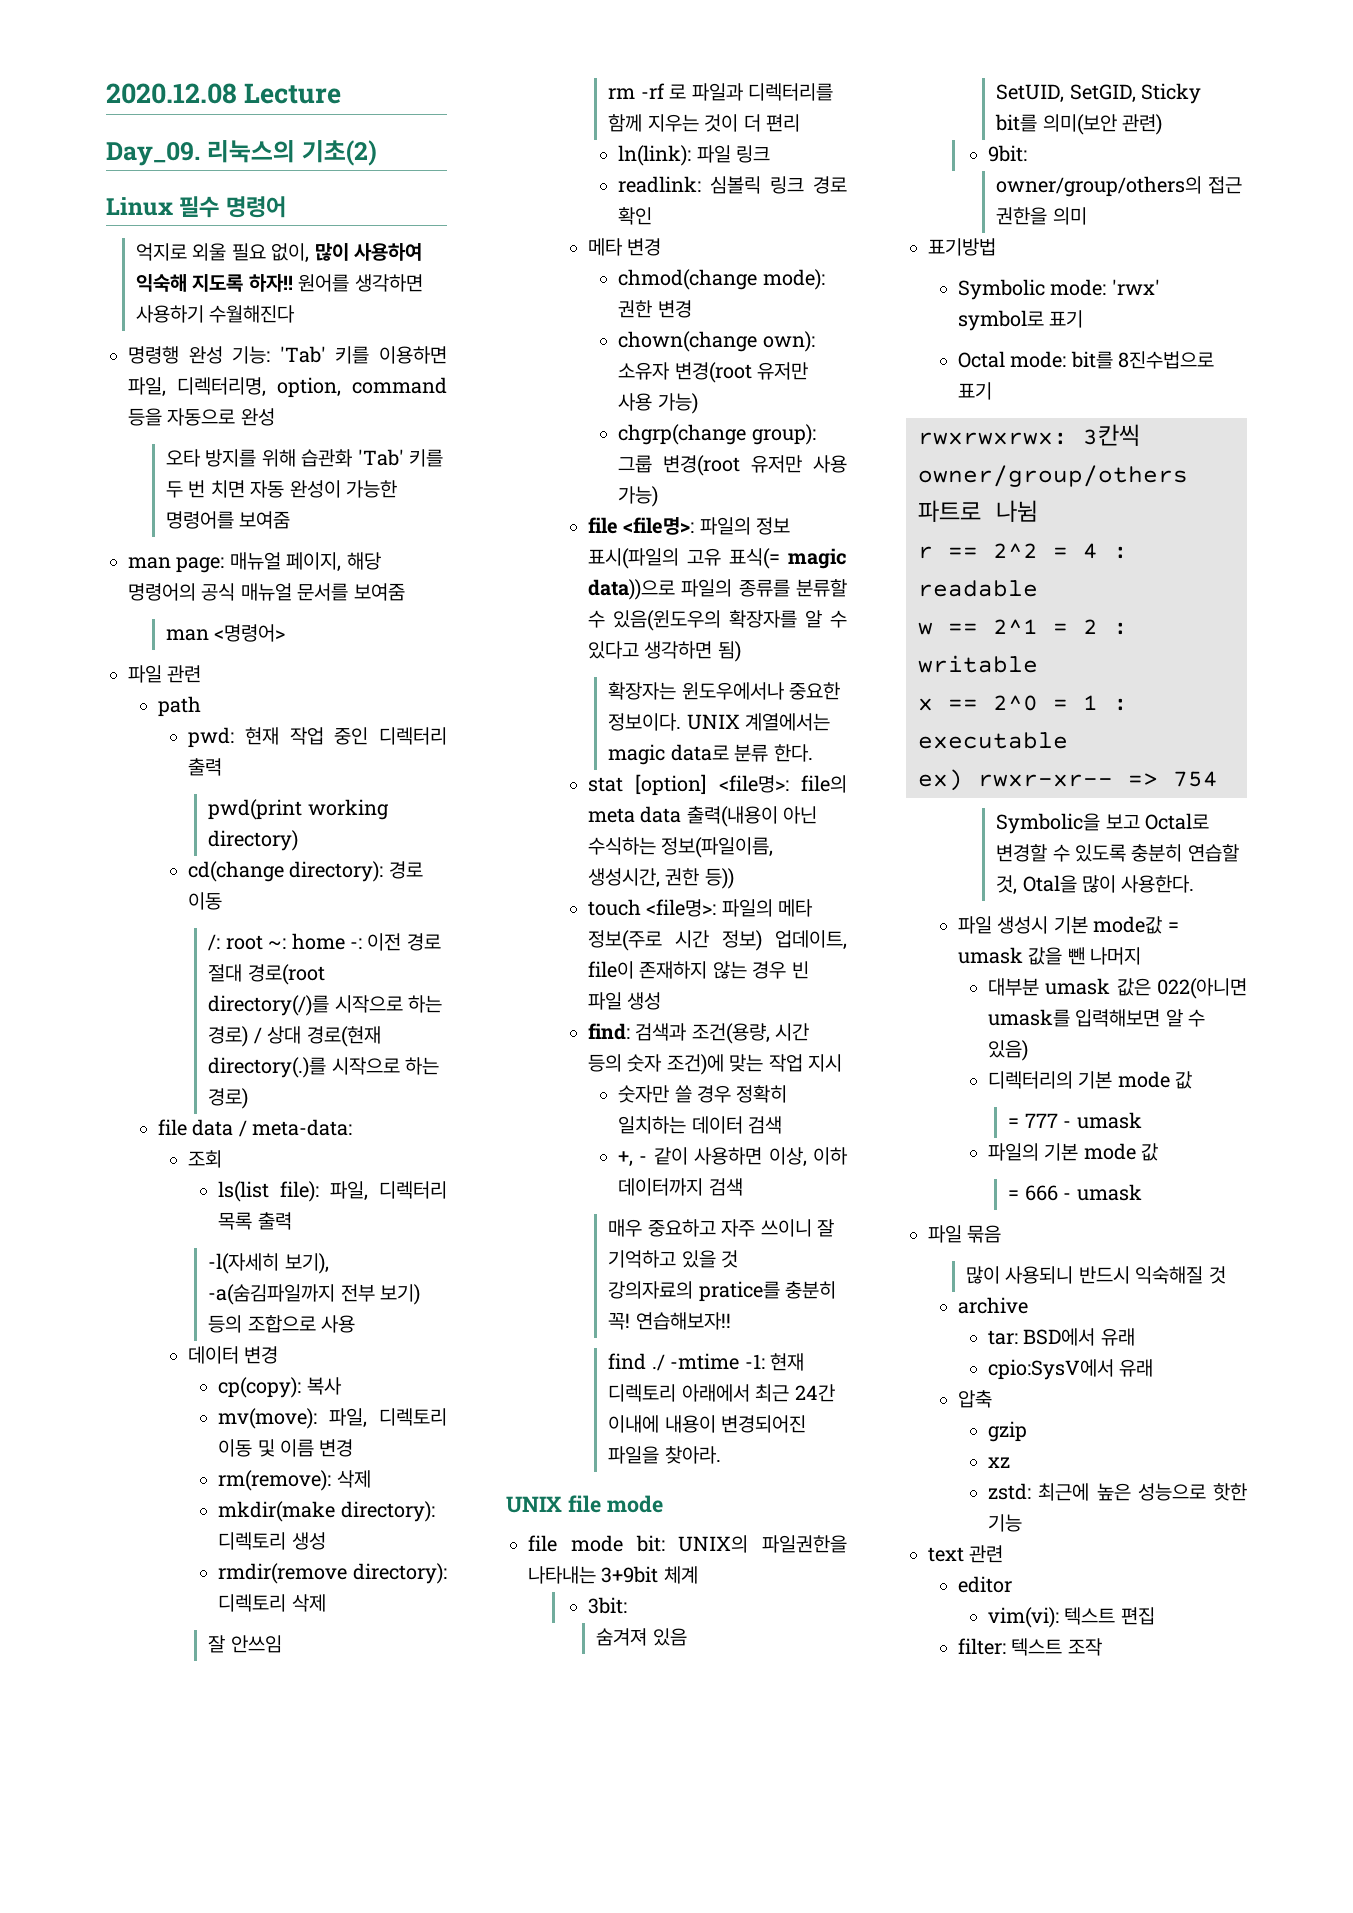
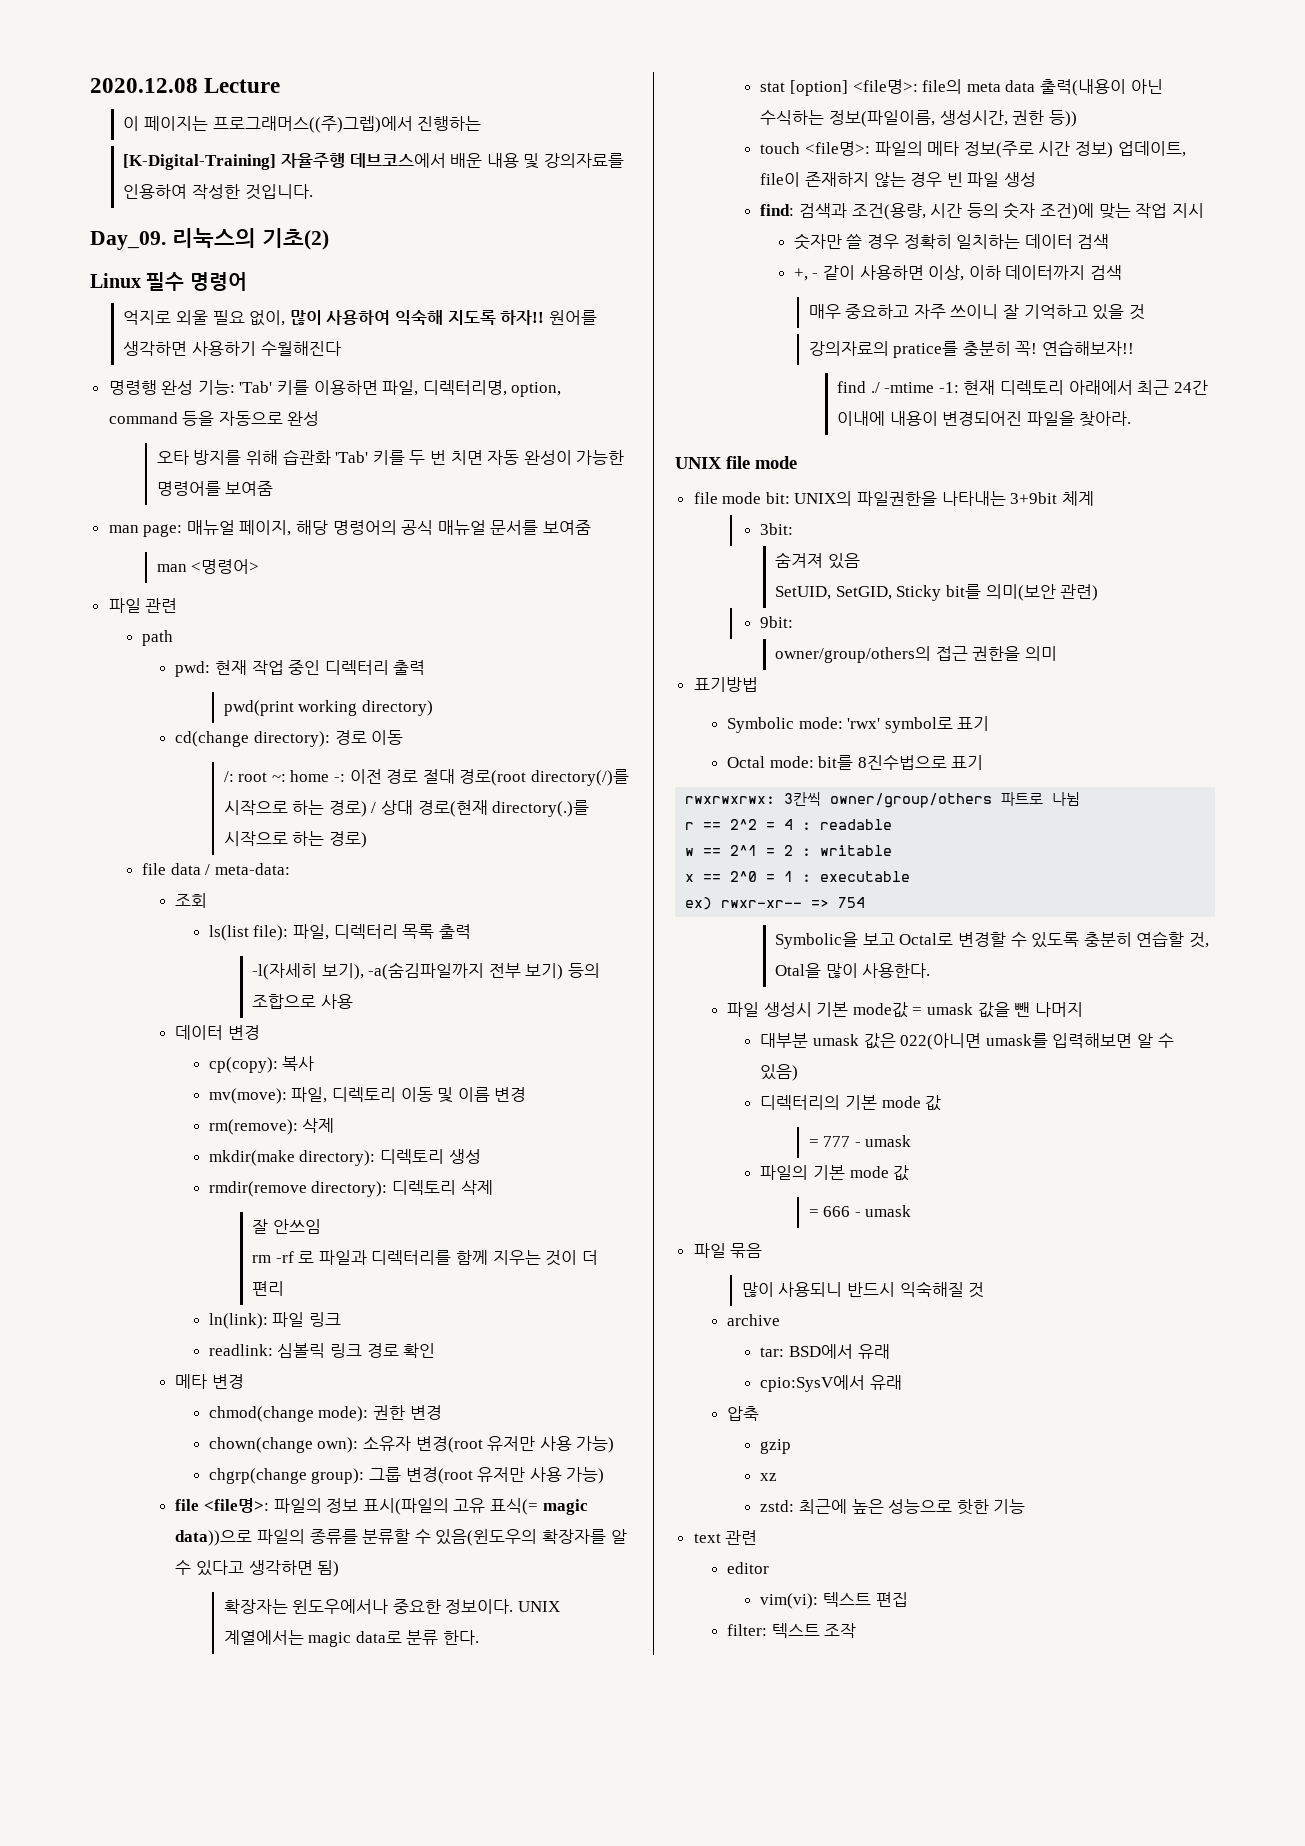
(342, 93) none -> [123,116,482,133] [123,153,624,170] [123,184,313,200] // 이 페이지는 프로그래머스((주)그렙)에서 진행하는 // [K-Digital-Training] 자율주행 데브코스에서 배운 내용 및 강의자료를 인용하여 작성한 것입니다.

